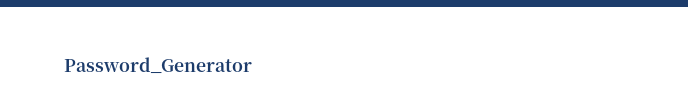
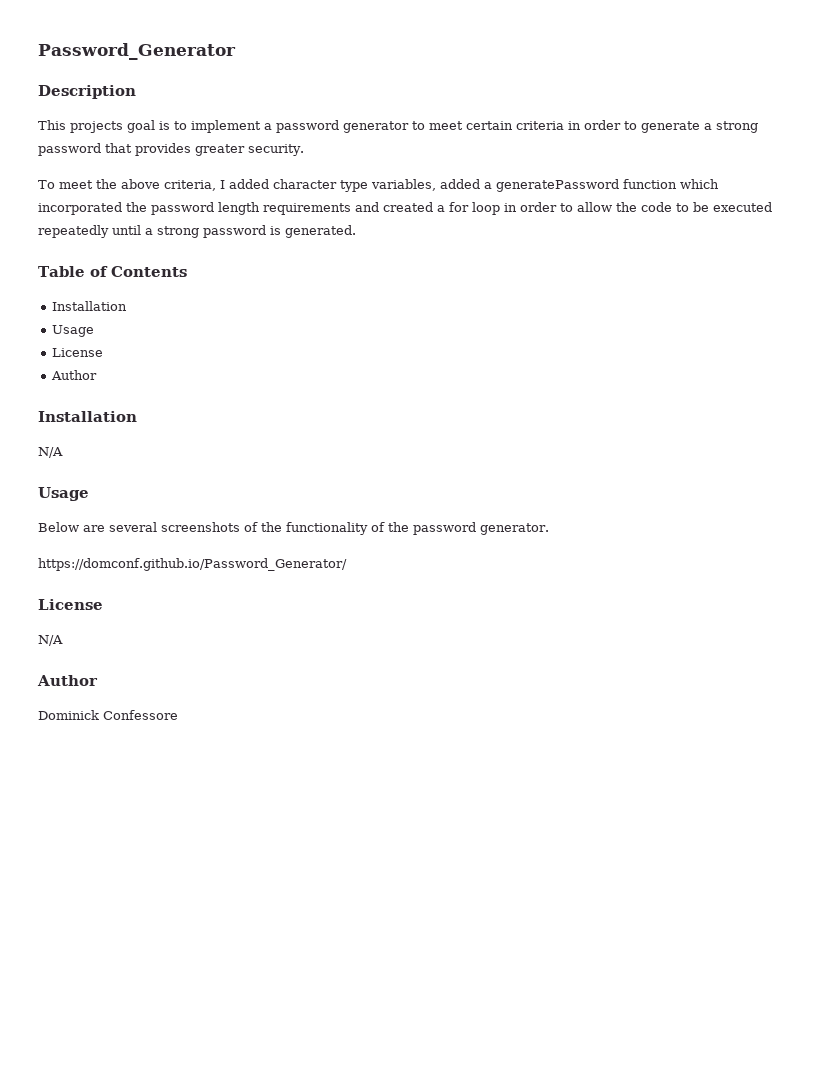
(252, 65) none -> [38,85,136,99] [38,120,758,133] [38,143,304,156] [38,179,719,192] [38,202,772,215] [38,225,356,238] [38,266,187,277] [52,301,128,311] [52,325,95,337] [52,348,104,357] [51,370,98,380] [38,411,137,422] [38,447,63,458] [38,487,89,501] [38,522,549,535] [38,558,347,571] [38,599,103,610] [38,635,63,646] [37,675,98,686] [38,710,178,720] // Description // This projects goal is to implement a password generator to meet certain criteria in order to generate a strong password that provides greater security. // To meet the above criteria, I added character type variables, added a generatePassword function which incorporated the password length requirements and created a for loop in order to allow the code to be executed repeatedly until a strong password is generated. // Table of Contents // Installation // Usage // License // Author // Installation // N/A // Usage // Below are several screenshots of the functionality of the password generator. // https://domconf.github.io/Password_Generator/ // License // N/A // Author // Dominick Confessore

